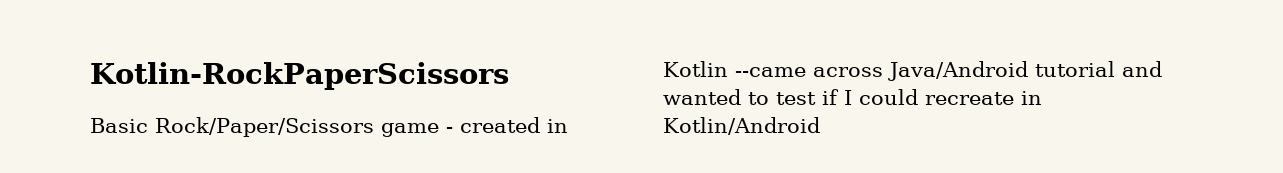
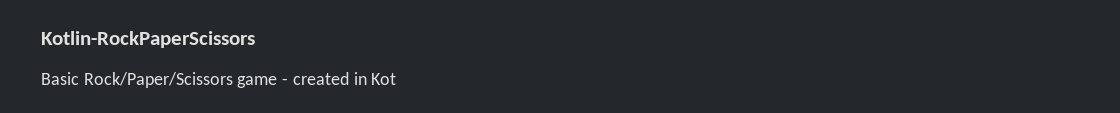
[663,61,1162,81] [663,89,1042,105] [663,117,820,135] Kotlin --came across Java/Android tutorial and wanted to test if I could recreate in Kotlin/Android -> [371,73,397,85] Kot

